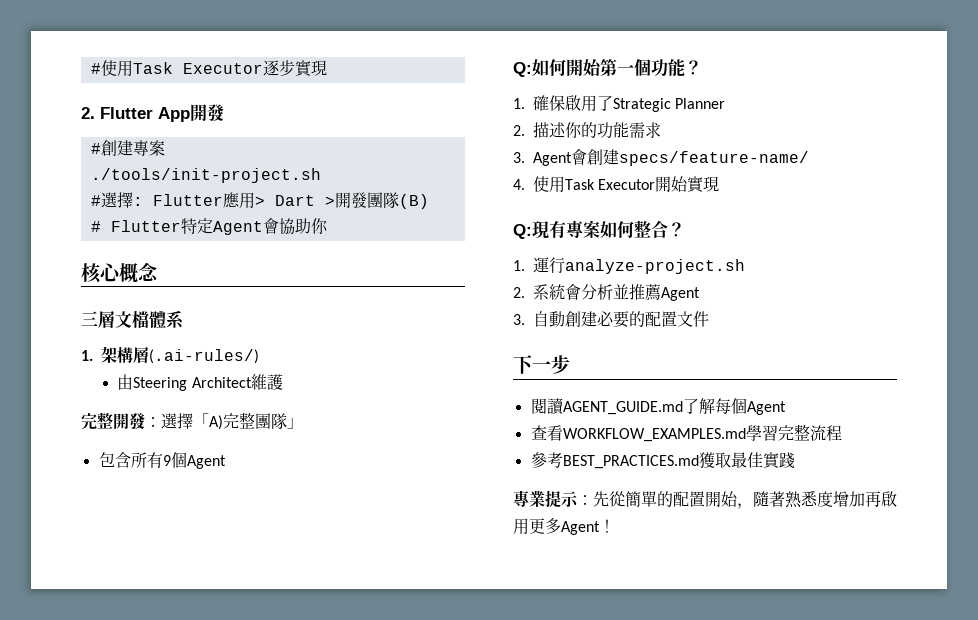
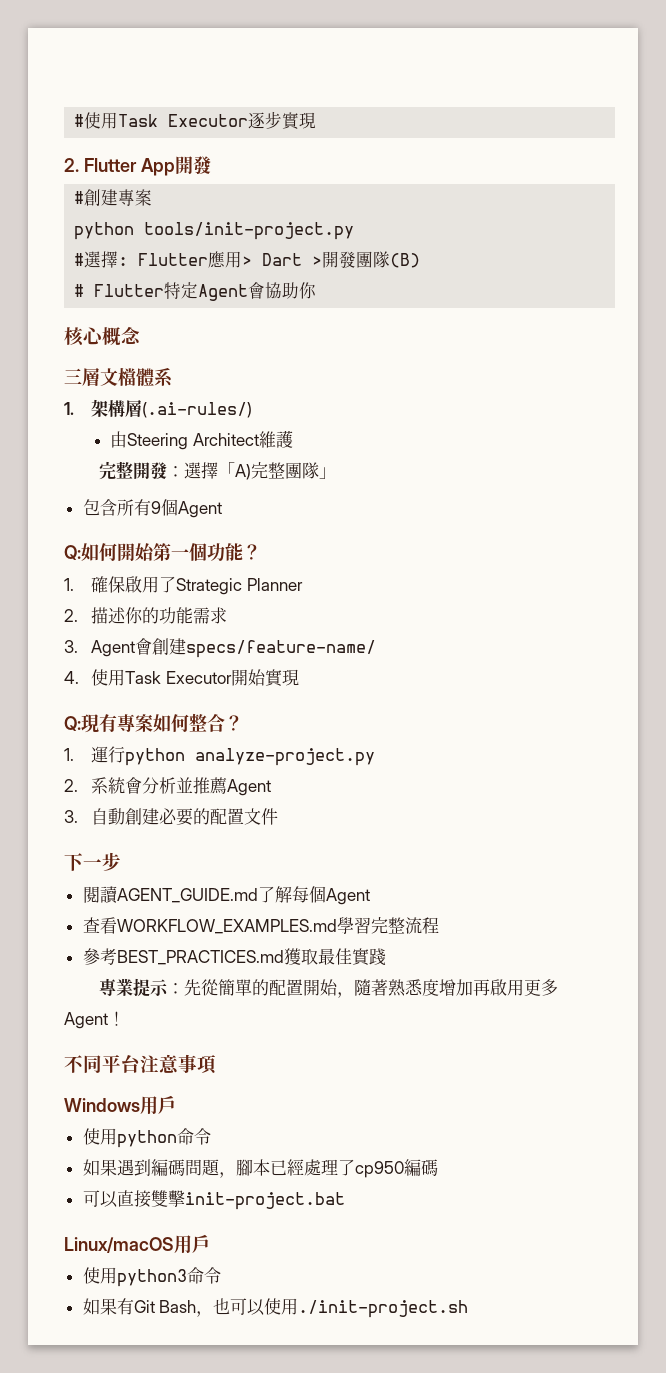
[90,168,321,183] ./tools/init-project.sh -> [74,222,355,240] python tools/init-project.py
[565,259,745,274] analyze-project.sh -> [125,748,376,766] python analyze-project.py
(615, 526) none -> [64,1054,216,1074] [64,1095,176,1115] [82,1128,211,1148] [82,1159,438,1178] [82,1190,345,1210] [64,1234,210,1254] [82,1267,221,1287] [82,1298,469,1318] // 不同平台注意事項 // Windows用戶 // 使用python命令 // 如果遇到編碼問題，腳本已經處理了cp950編碼 // 可以直接雙擊init-project.bat // Linux/macOS用戶 // 使用python3命令 // 如果有Git Bash，也可以使用./init-project.sh

